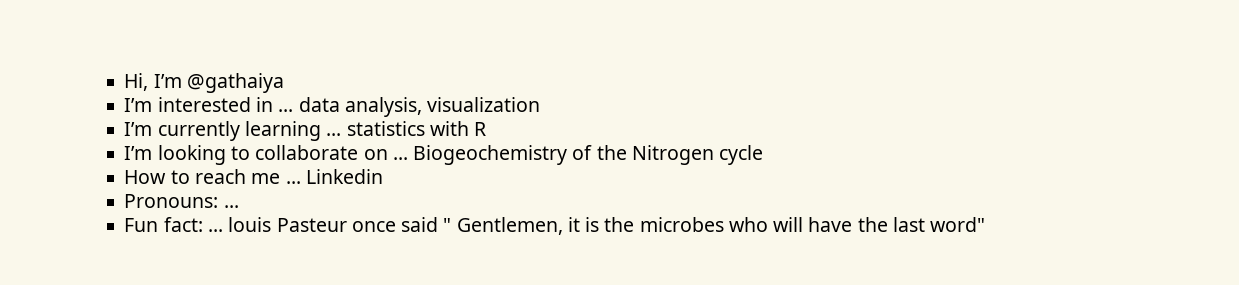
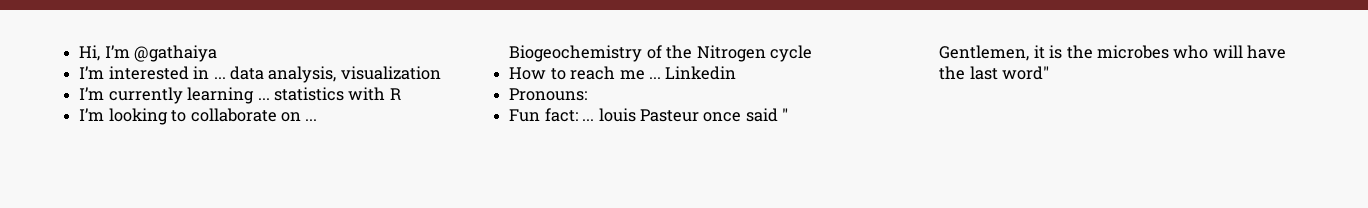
[223,205,239,208] ... -> (588, 94) none

